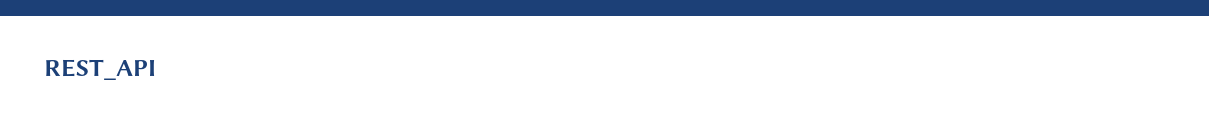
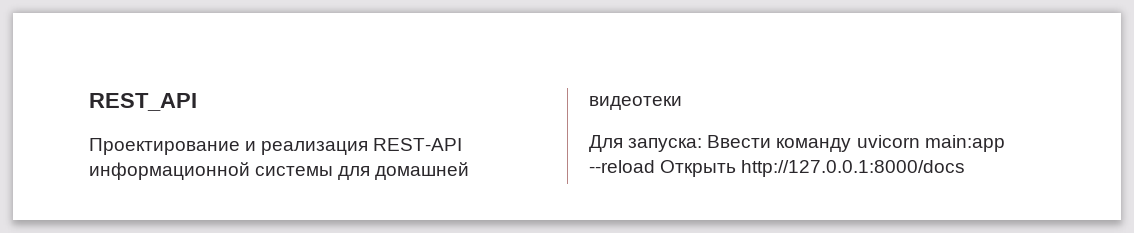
(156, 69) none -> [89,138,463,155] [89,162,470,180] [589,96,682,110] [589,135,1005,152] [589,160,966,177] // Проектирование и реализация REST-API информационной системы для домашней видеотеки // Для запуска: Ввести команду uvicorn main:app --reload Открыть http://127.0.0.1:8000/docs

